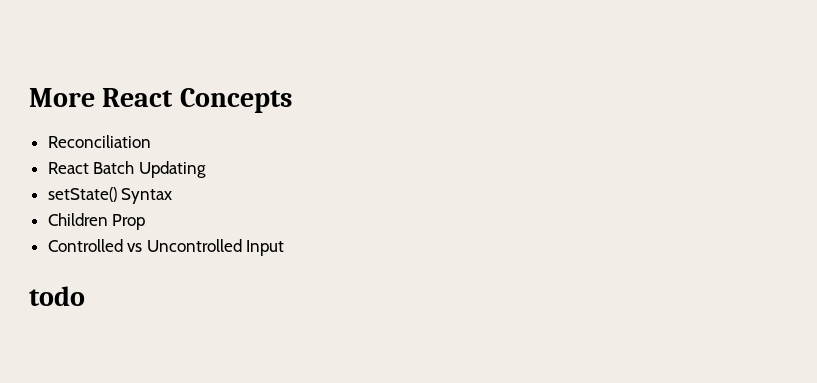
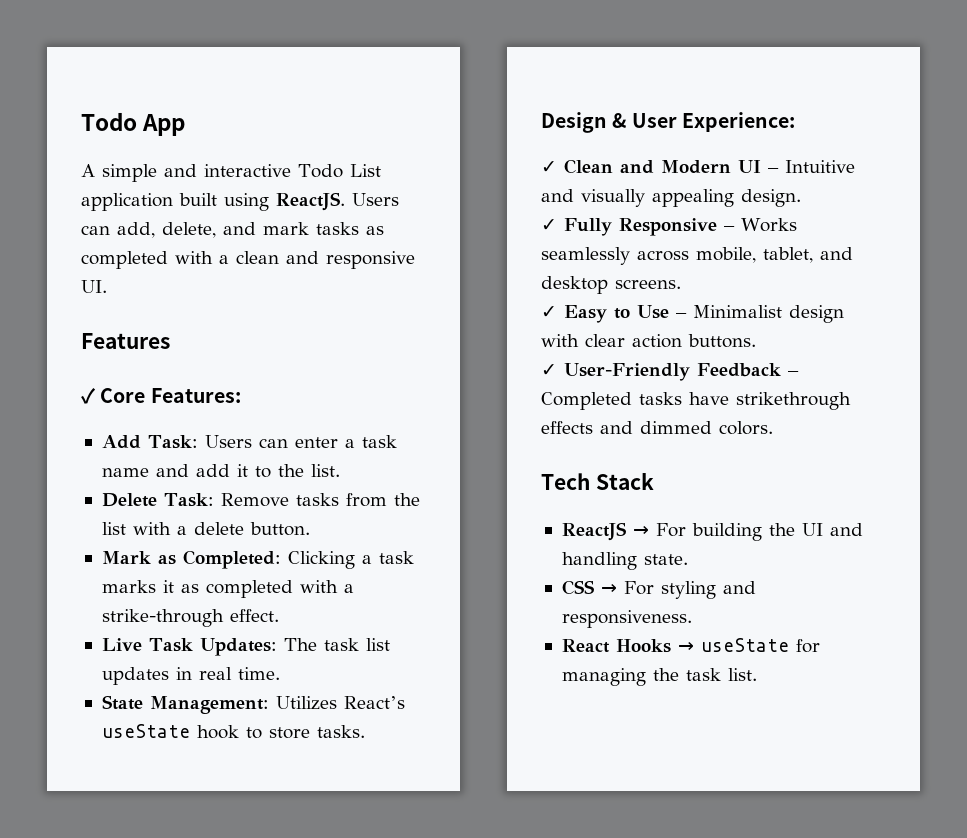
[29,88,292,113] [47,135,151,148] [47,161,206,178] [47,187,173,204] [47,213,146,230] [47,239,285,256] [29,286,85,306] More React Concepts // Reconciliation // React Batch Updating // setState() Syntax // Children Prop // Controlled vs Uncontrolled Input // todo -> [81,112,186,136] [81,164,381,182] [81,192,399,211] [81,222,384,238] [81,251,415,269] [81,280,107,293] [81,333,170,349] [81,388,241,404] [101,435,397,449] [101,464,340,478] [101,493,420,507] [101,522,310,536] [101,550,414,569] [101,580,354,598] [101,609,279,627] [101,638,390,656] [101,667,280,685] [101,695,405,714] [101,724,365,739] [541,112,795,133] [541,159,855,174] [541,189,801,207] [541,218,797,236] [541,247,853,265] [541,276,681,294] [541,305,844,323] [541,334,756,348] [541,363,799,381] [541,392,851,410] [541,421,773,435] [541,473,654,490] [561,522,863,541] [561,552,688,570] [561,580,756,599] [561,610,692,628] [561,638,820,653] [561,668,757,686] Todo App // A simple and interactive Todo List application built using ReactJS. Users can add, delete, and mark tasks as completed with a clean and responsive UI. // Features // ✓ Core Features: // Add Task: Users can enter a task name and add it to the list. // Delete Task: Remove tasks from the list with a delete button. // Mark as Completed: Clicking a task marks it as completed with a strike-through effect. // Live Task Updates: The task list updates in real time. // State Management: Utilizes React’s useState hook to store tasks. // Design & User Experience: // ✓ Clean and Modern UI – Intuitive and visually appealing design. // ✓ Fully Responsive – Works seamlessly across mobile, tablet, and desktop screens. // ✓ Easy to Use – Minimalist design with clear action buttons. // ✓ User-Friendly Feedback – Completed tasks have strikethrough effects and dimmed colors. // Tech Stack // ReactJS → For building the UI and handling state. // CSS → For styling and responsiveness. // React Hooks → useState for managing the task list.

